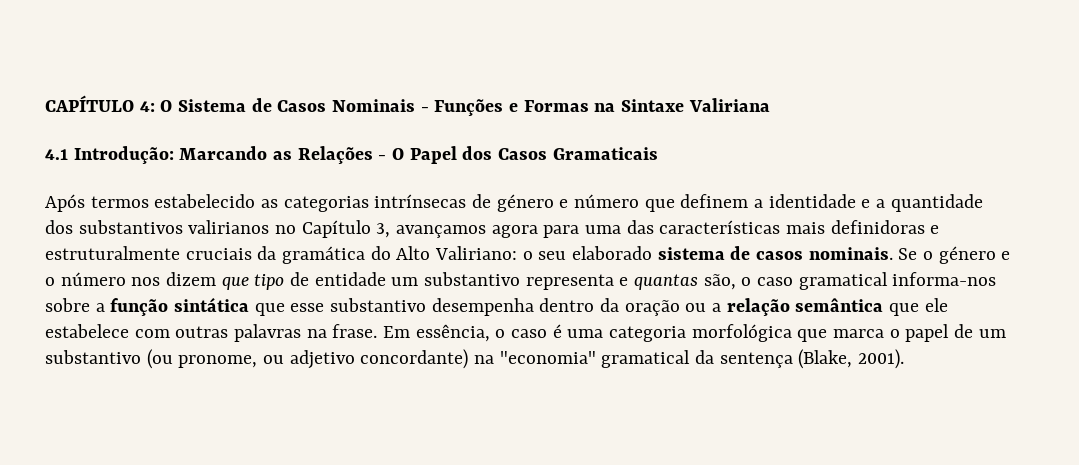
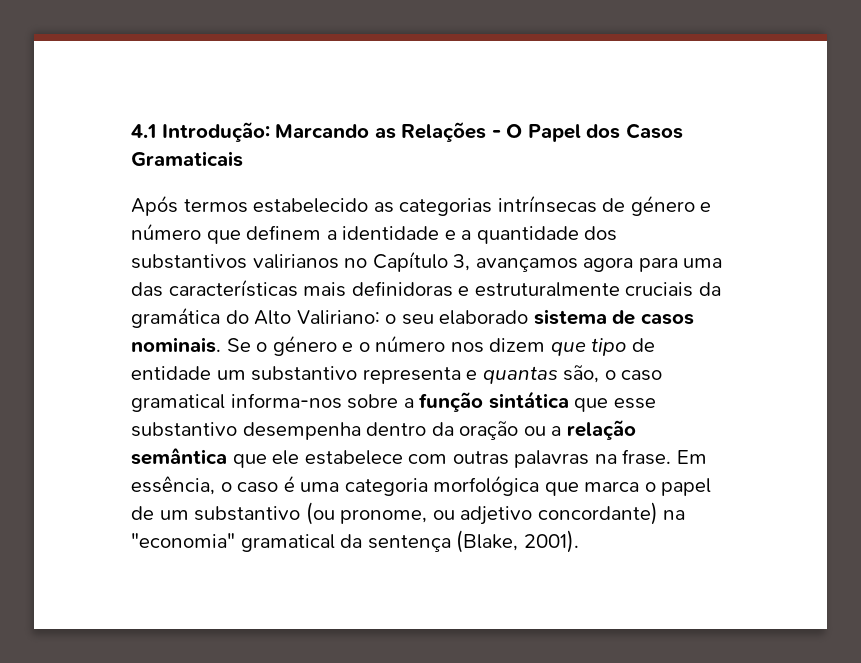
[45,95,770,116] CAPÍTULO 4: O Sistema de Casos Nominais - Funções e Formas na Sintaxe Valiriana // -> (131, 131) none

